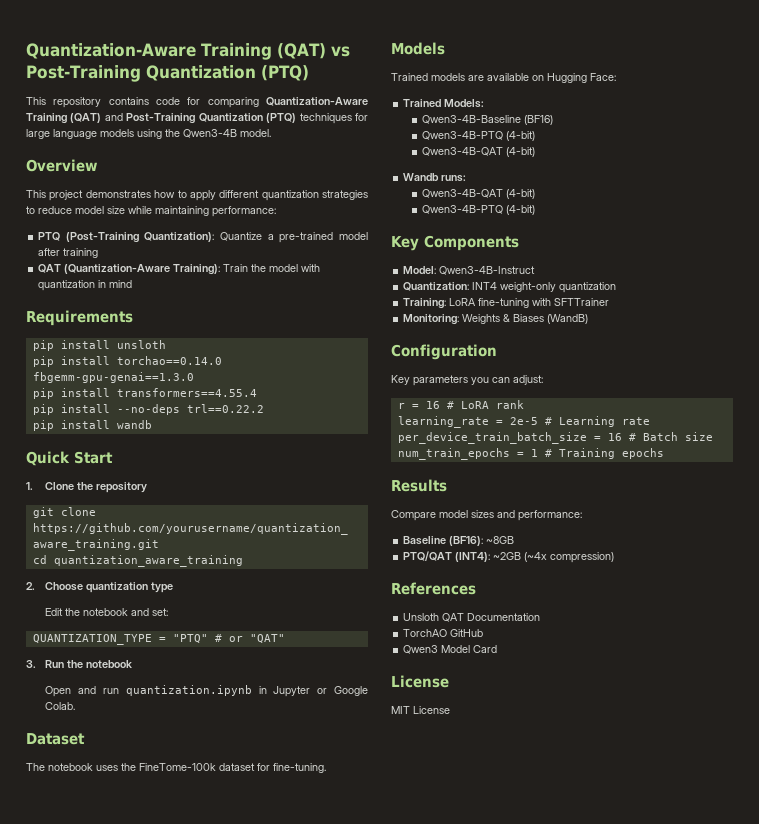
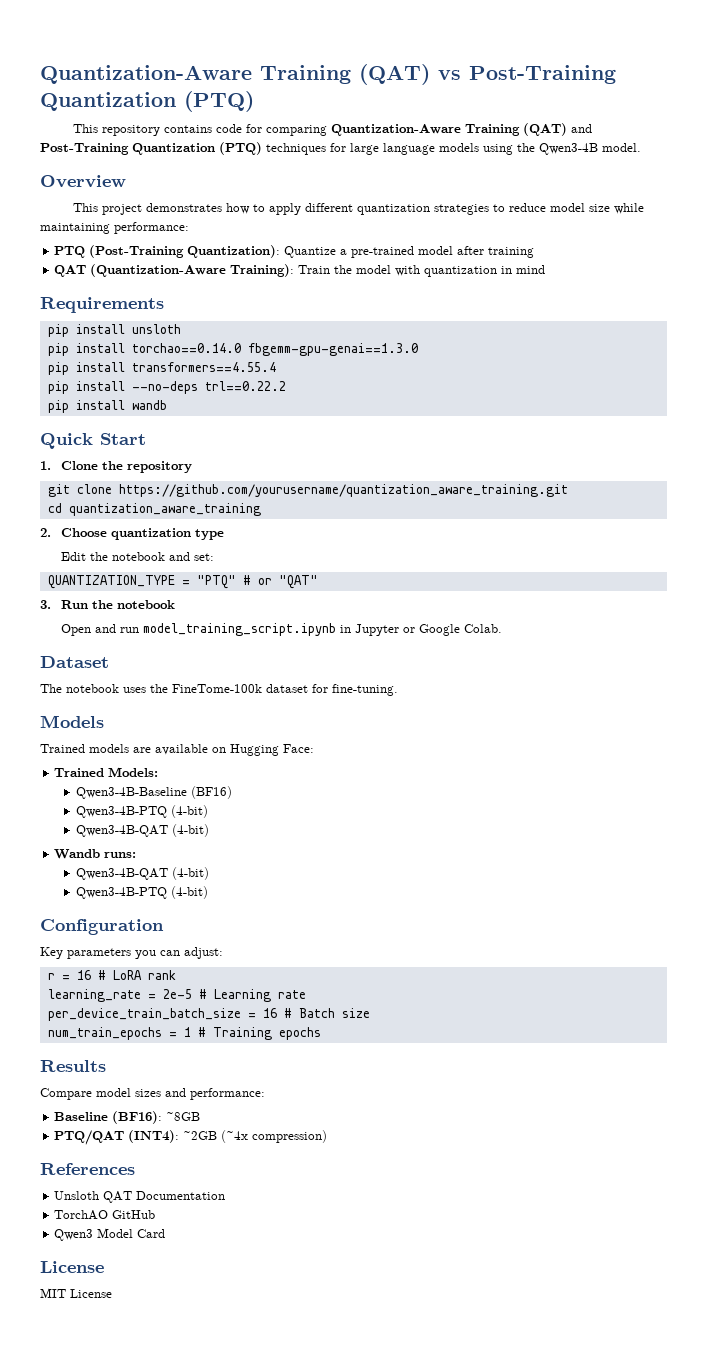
[125,685,252,696] quantization.ipynb -> [143,623,337,636] model_training_script.ipynb
[391,235,519,251] [403,266,536,275] [403,282,617,293] [403,298,610,309] [403,314,589,325] // Key Components // Model: Qwen3-4B-Instruct // Quantization: INT4 weight-only quantization // Training: LoRA fine-tuning with SFTTrainer // Monitoring: Weights & Biases (WandB) -> (208, 892) none

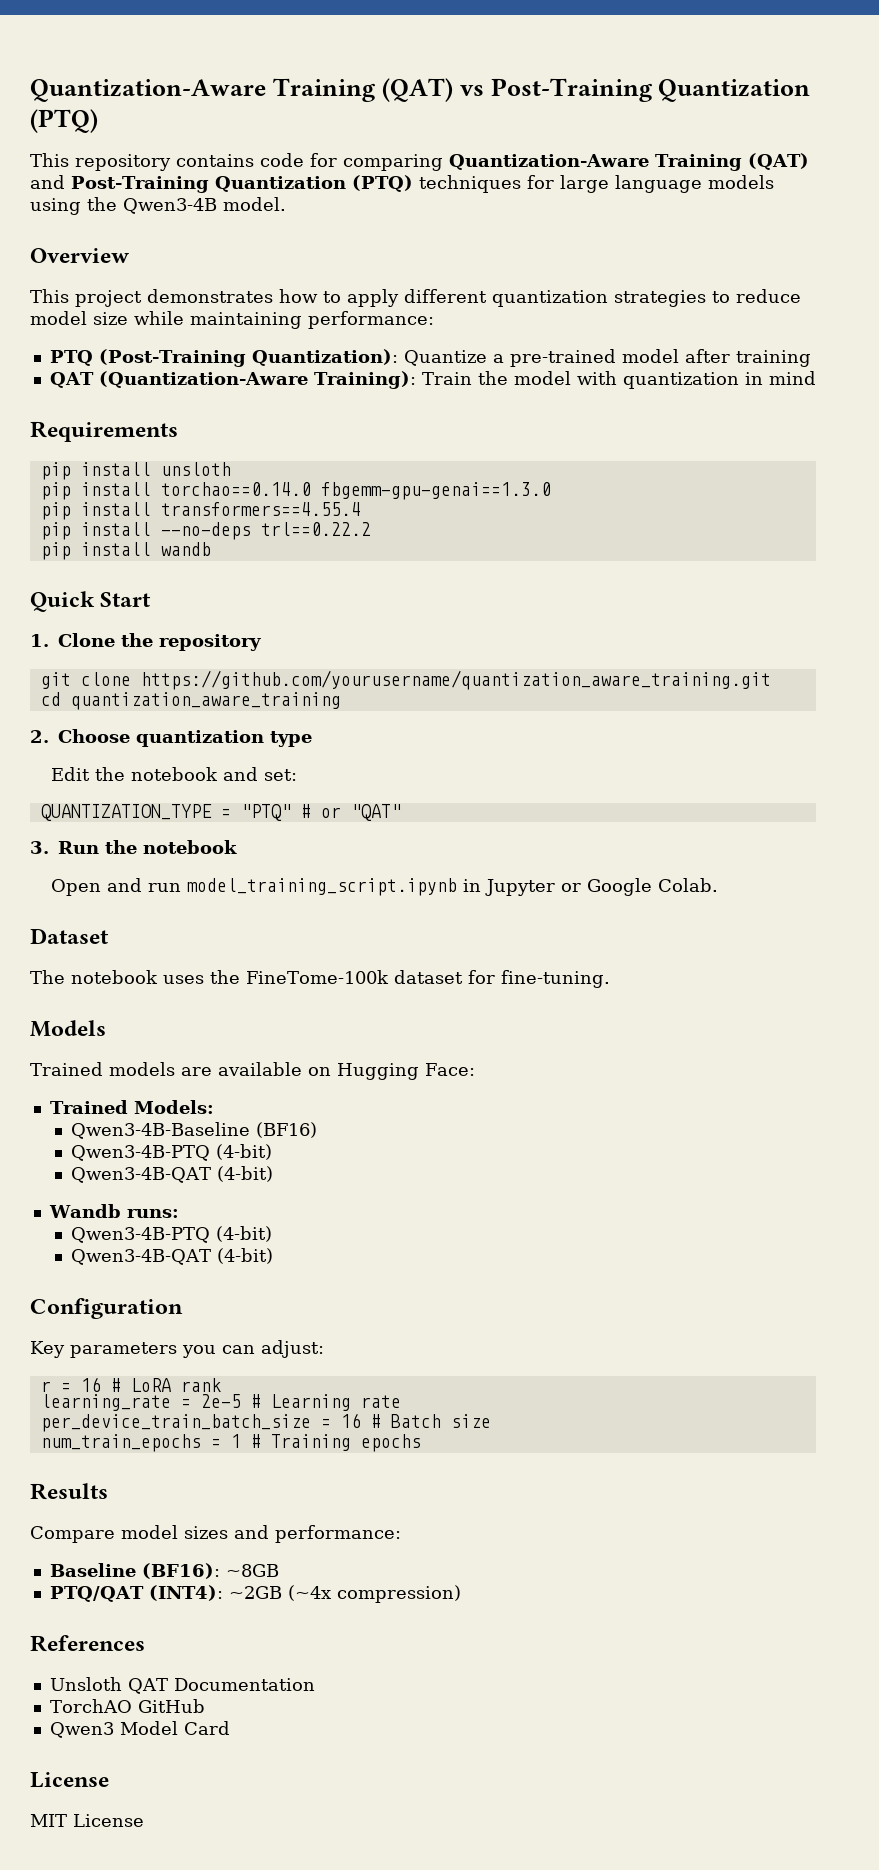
[75,867,209,880] [75,887,167,899] Qwen3-4B-QAT (4-bit) // Qwen3-4B-PTQ -> [71,1226,273,1243] [71,1249,212,1265] Qwen3-4B-PTQ (4-bit) // Qwen3-4B-QAT

